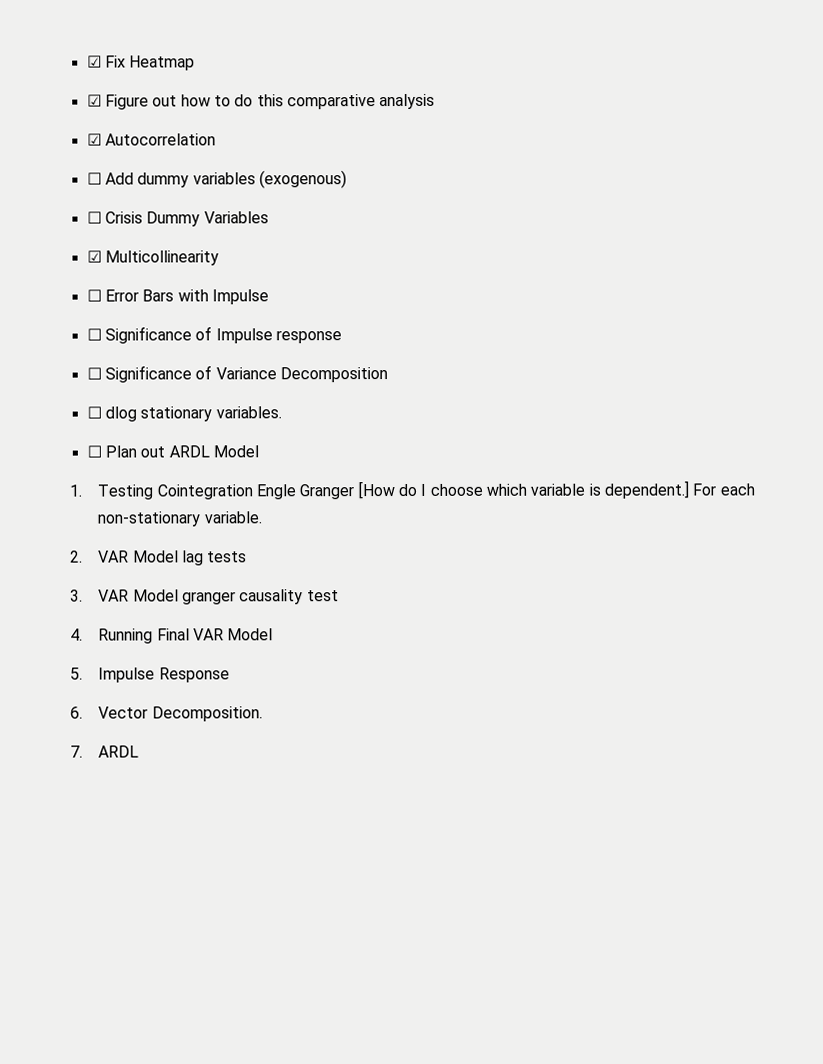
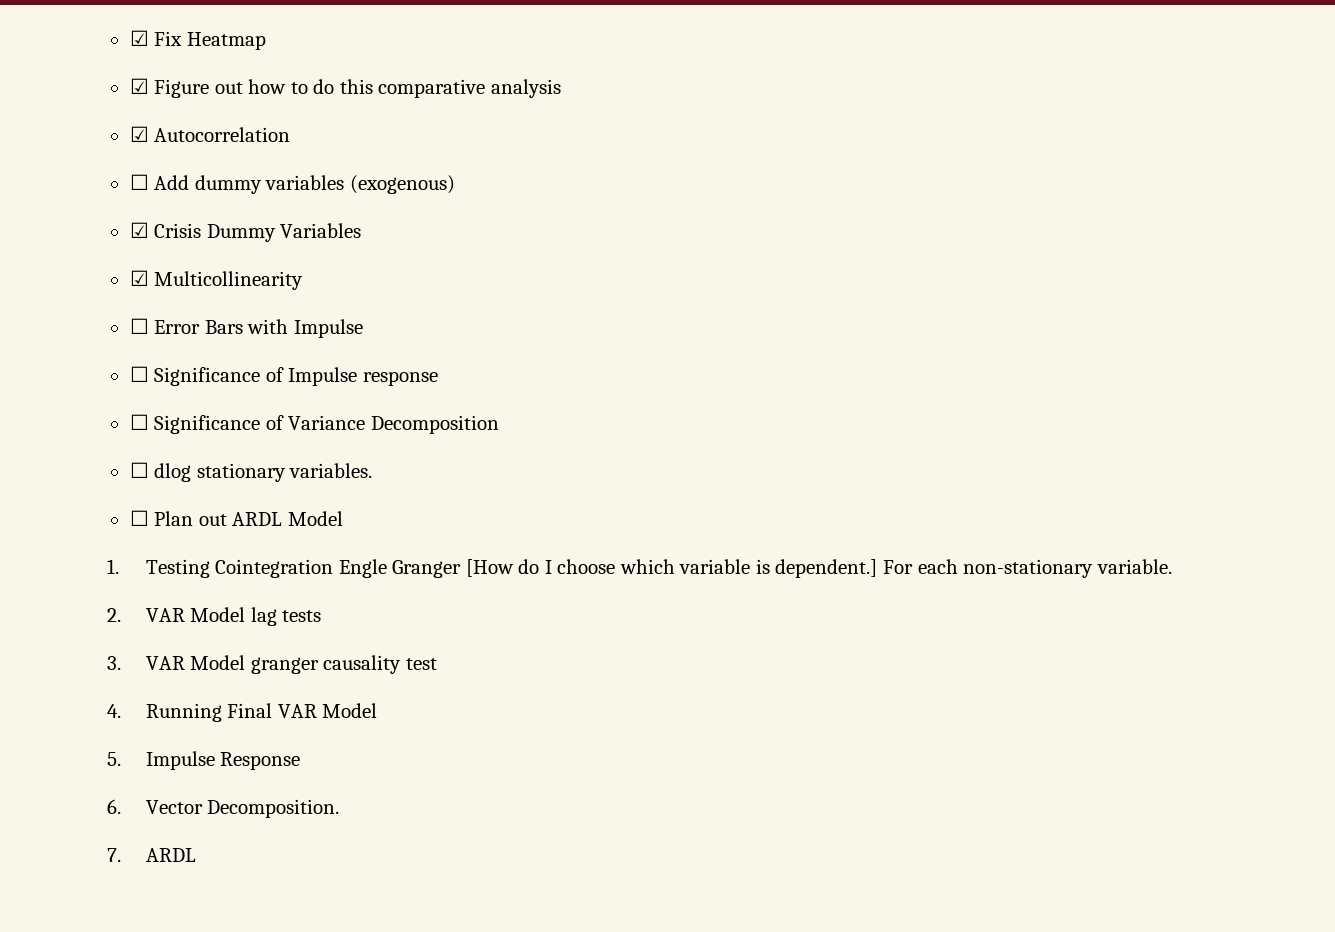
[86,211,102,224] ☐ -> [129,222,149,238] ☑

